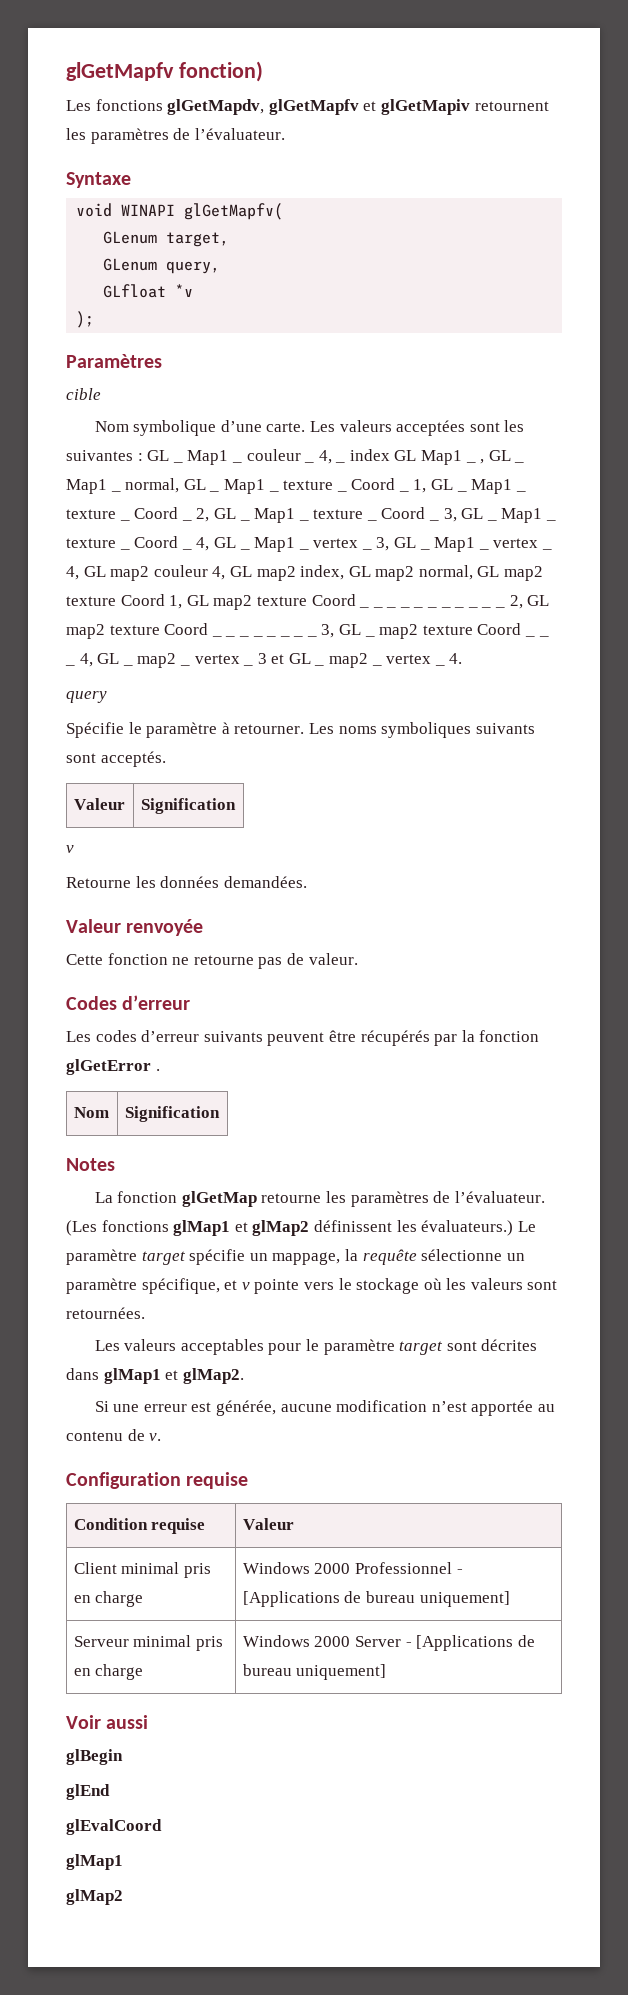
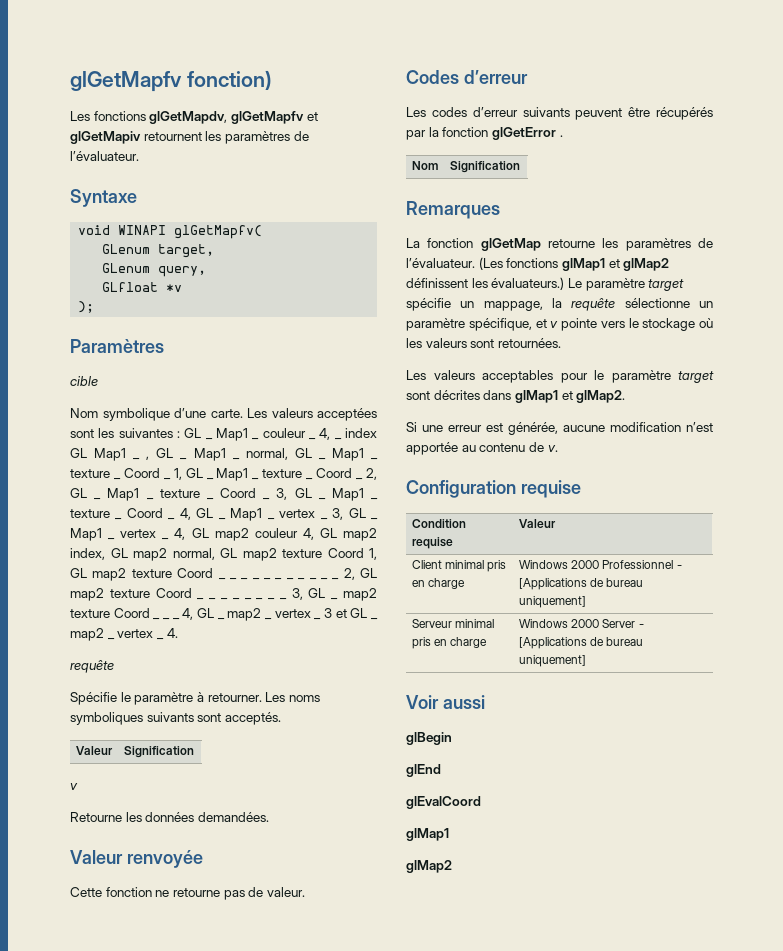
[66,691,107,703] query -> [70,660,114,673] requête
[66,1158,115,1171] Notes -> [406,201,500,219] Remarques

